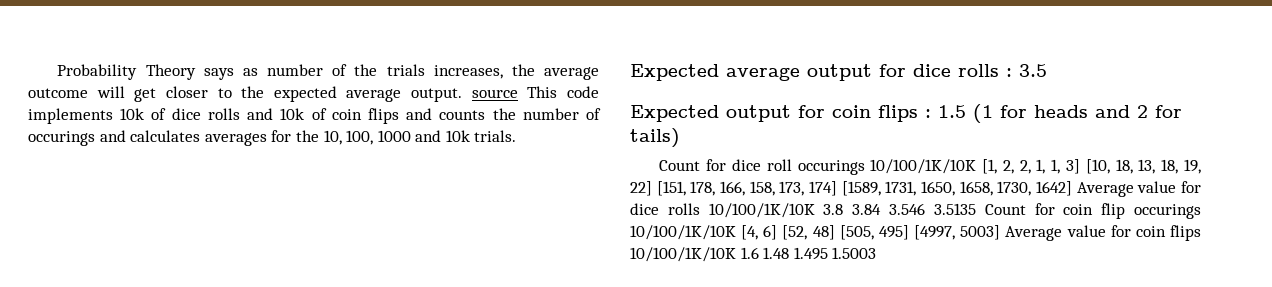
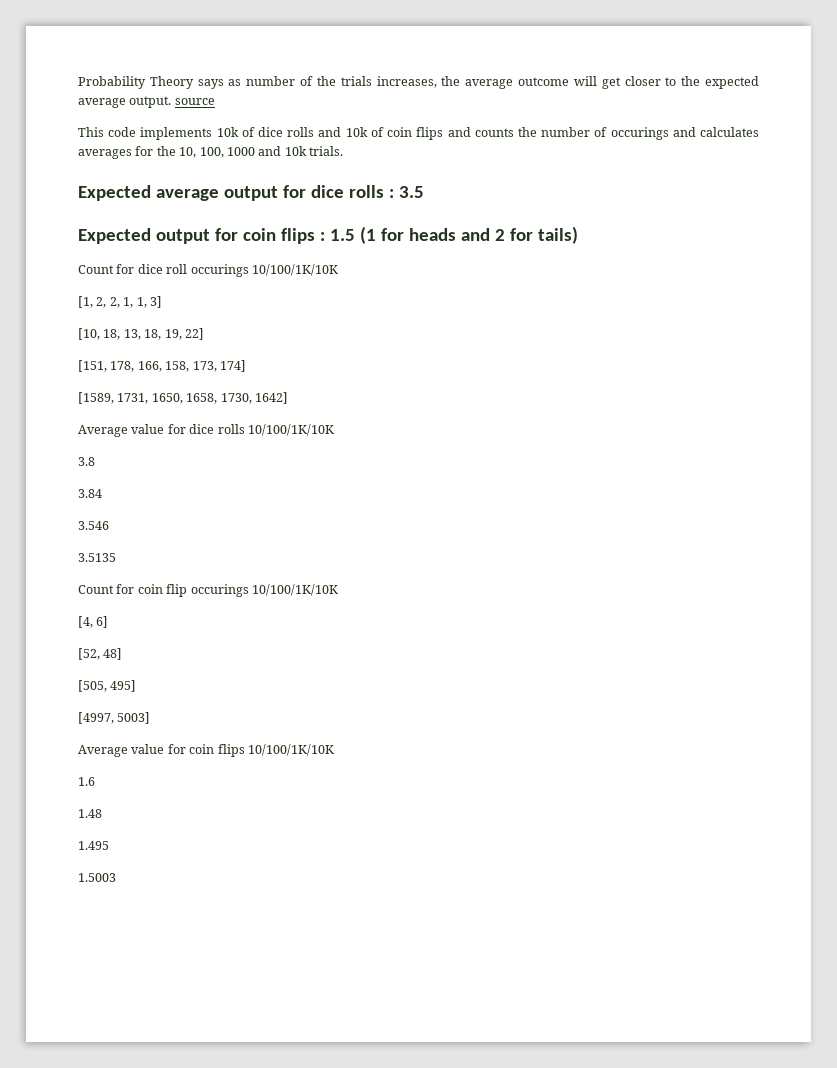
(518, 93) none -> (215, 101) //
(977, 166) none -> (338, 270) //
(1081, 166) none -> (162, 302) //
(652, 188) none -> (204, 334) //
(837, 188) none -> (246, 366) //
(1072, 188) none -> (288, 398) //
(815, 210) none -> (334, 430) //
(844, 209) none -> (95, 461) //
(882, 209) none -> (102, 493) //
(926, 209) none -> (109, 525) //
(976, 209) none -> (116, 557) //
(736, 232) none -> (338, 590) //
(778, 232) none -> (109, 622) //
(835, 232) none -> (123, 654) //
(909, 232) none -> (137, 686) //
(1001, 232) none -> (151, 718) //
(736, 254) none -> (334, 750) //
(759, 253) none -> (95, 781) //
(790, 253) none -> (102, 813) //
(828, 253) none -> (109, 845) //

